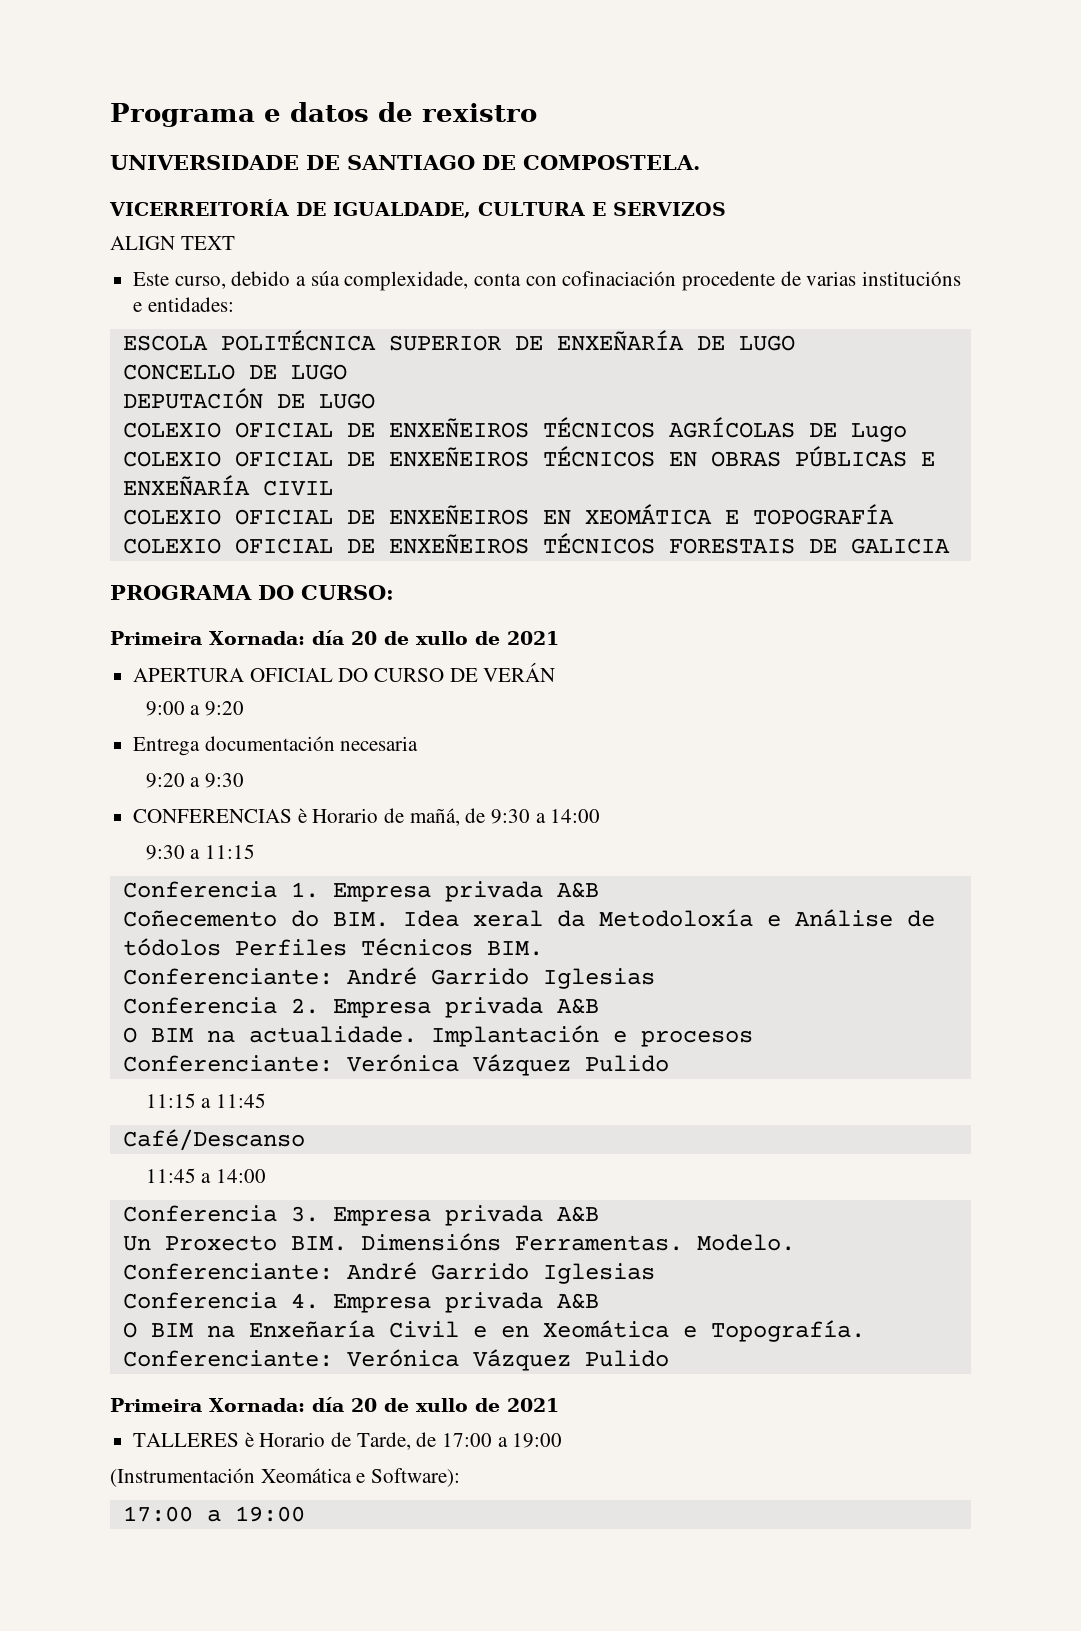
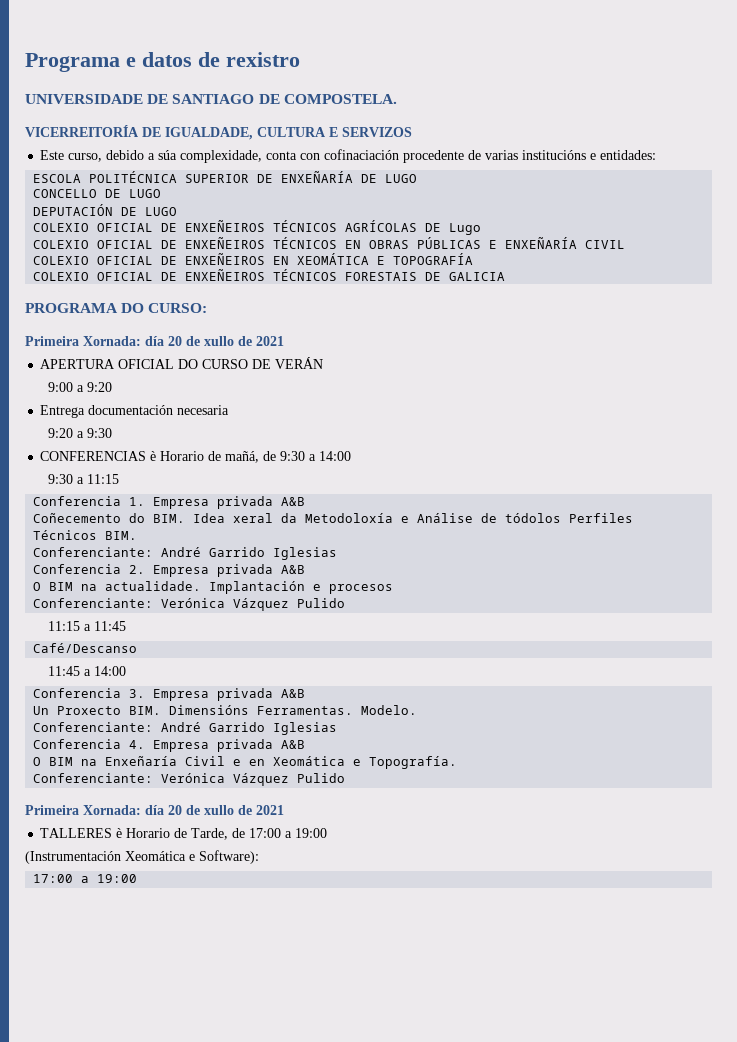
[110,236,235,250] // ALIGN TEXT -> (412, 132) none

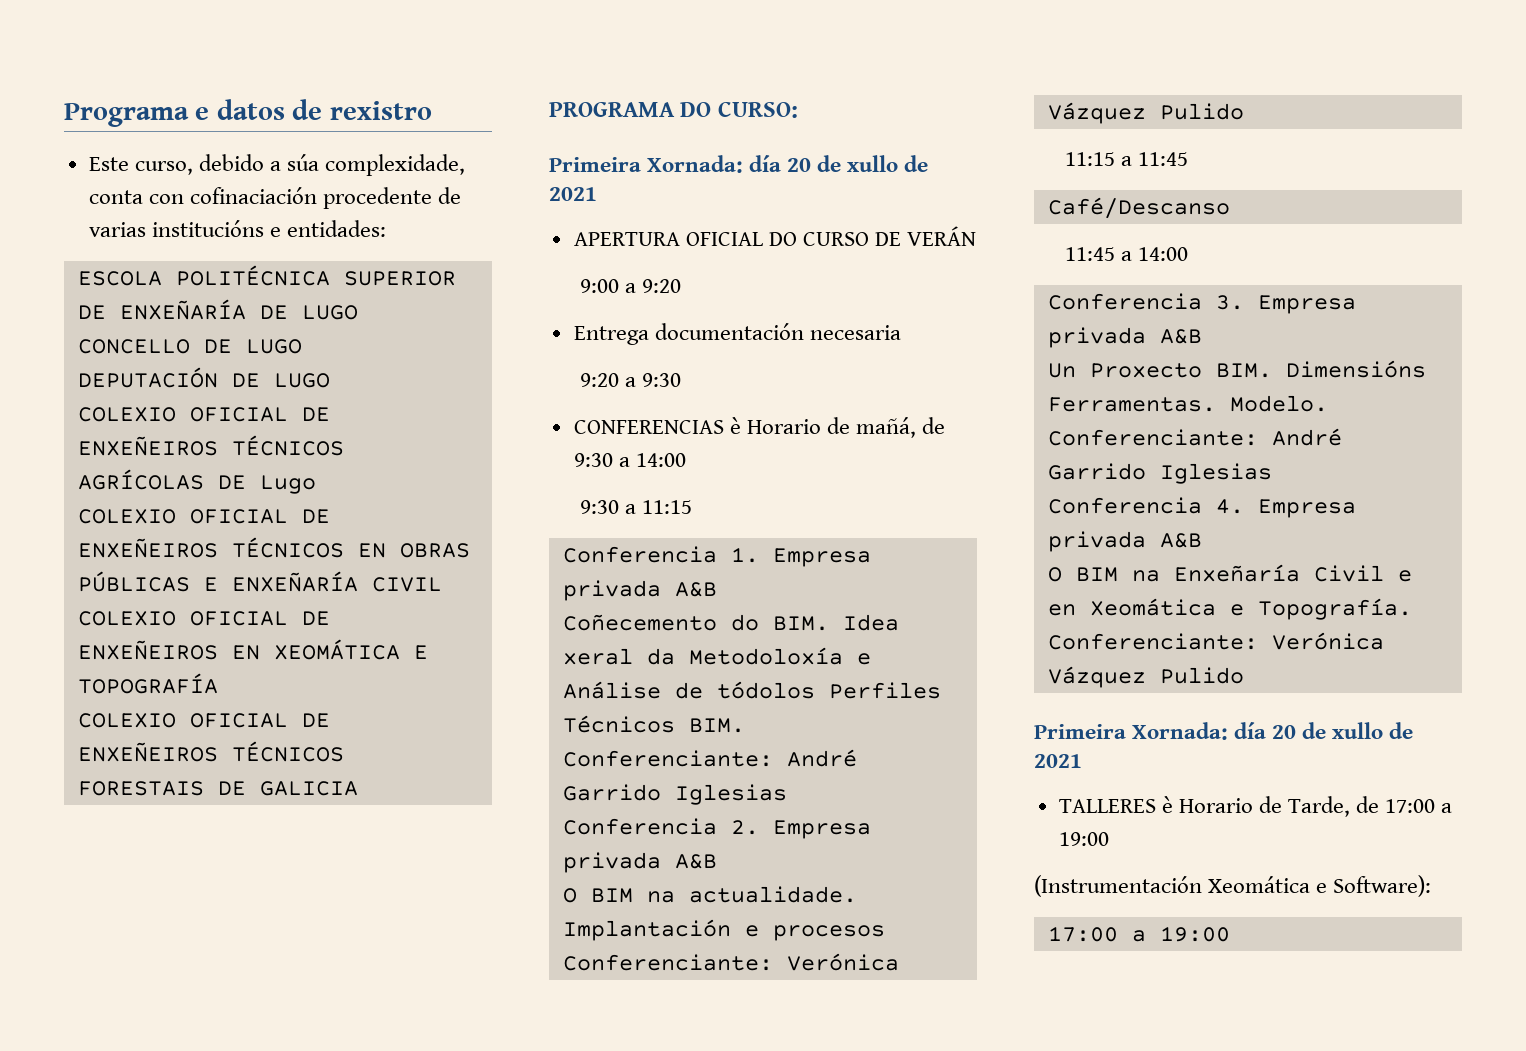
[25,94,397,104] [25,125,412,140] // UNIVERSIDADE DE SANTIAGO DE COMPOSTELA. // VICERREITORÍA DE IGUALDADE, CULTURA E SERVIZOS -> (432, 110) none

